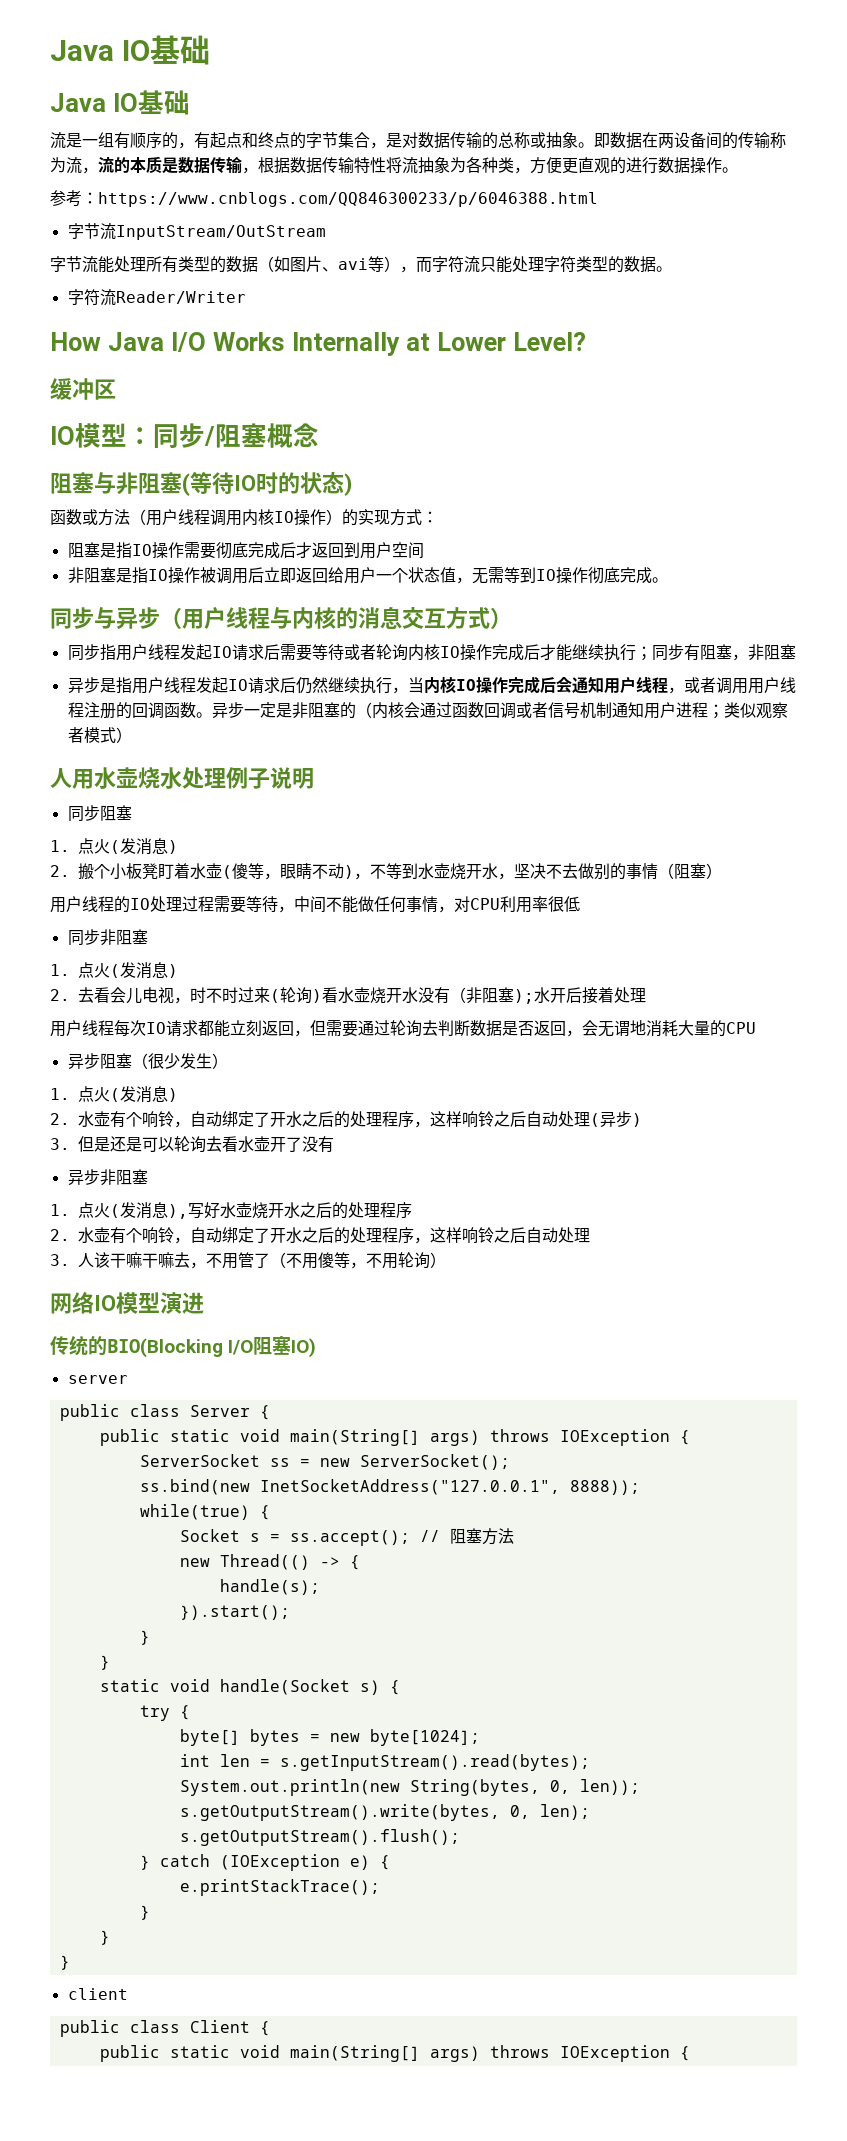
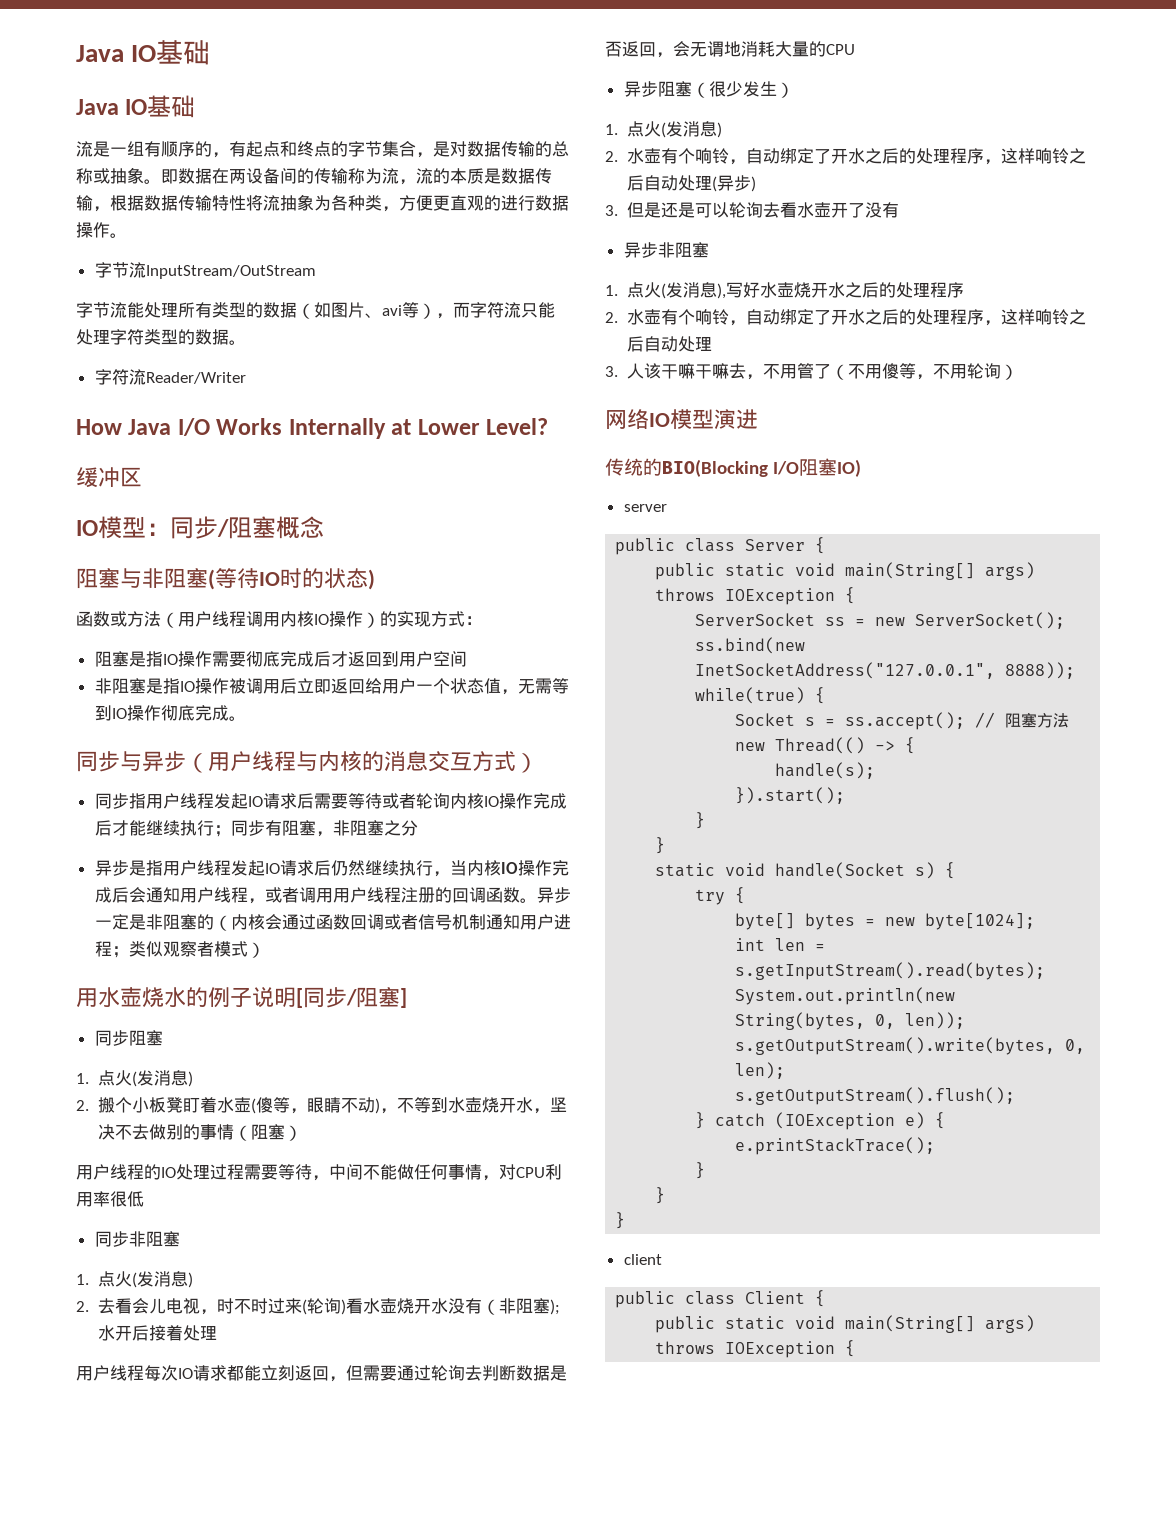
[50,190,598,207] // 参考：https://www.cnblogs.com/QQ846300233/p/6046388.html -> (127, 235) none
(796, 652) none -> [383,820,418,836] 之分
[50,768,72,788] 人 -> (265, 950) none
[182,767,226,789] 处理 -> [186,987,208,1007] 的
(314, 778) none -> [296,987,407,1008] [同步/阻塞]

